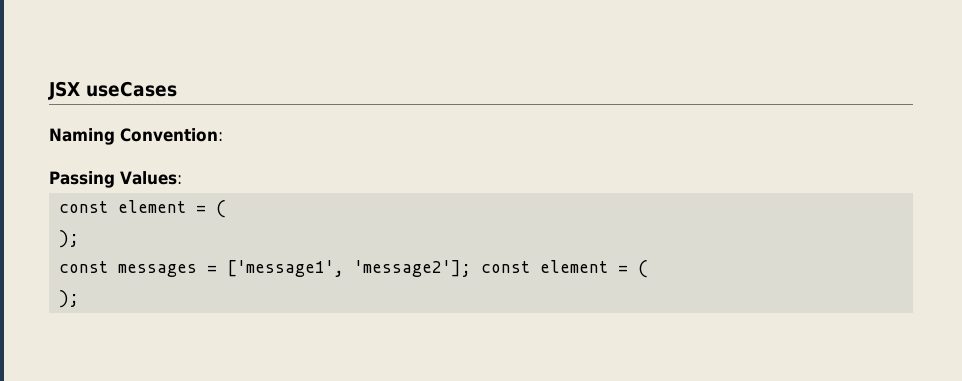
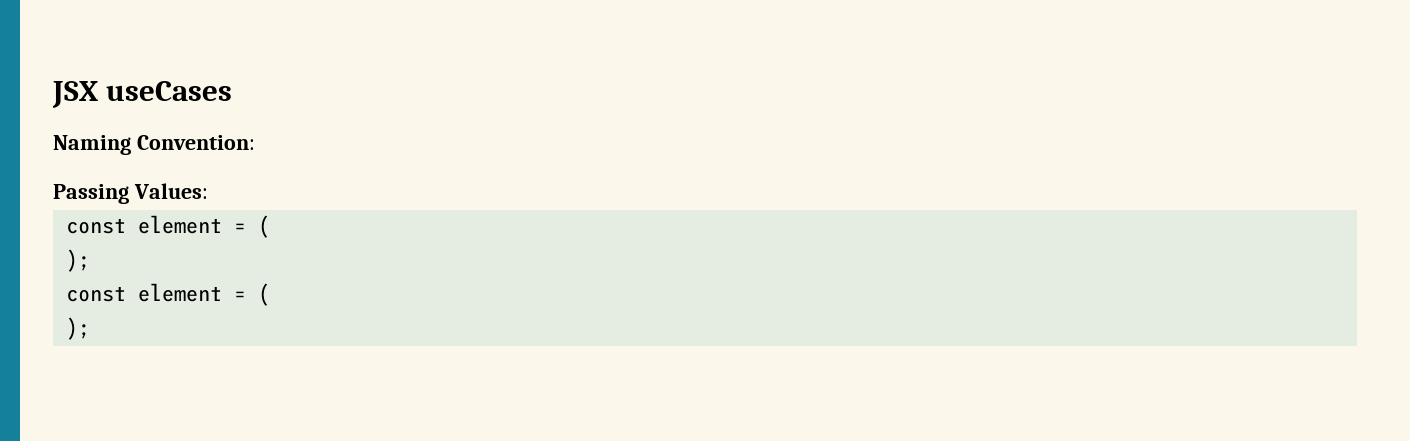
[117,260,530,277] messages = ['message1', 'message2']; const -> (127, 294) none

